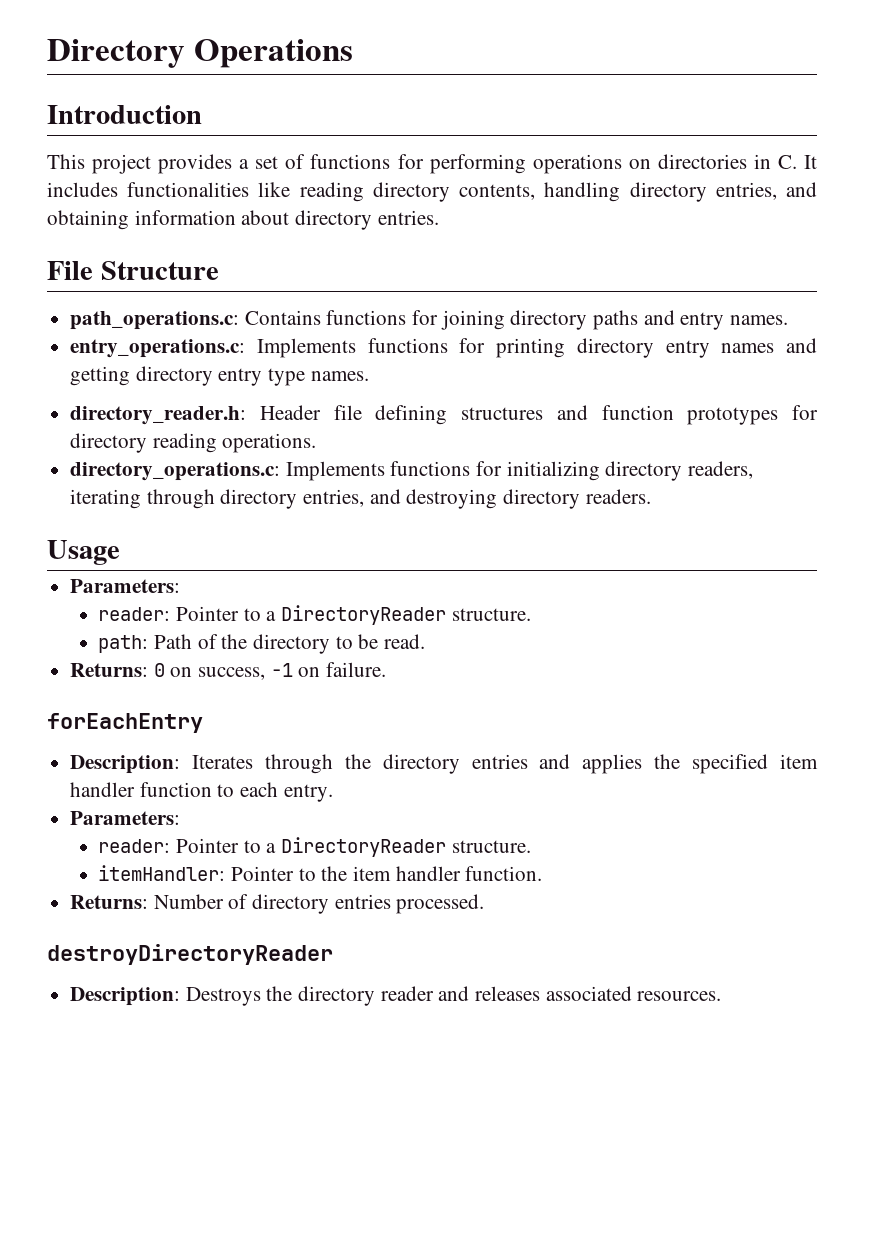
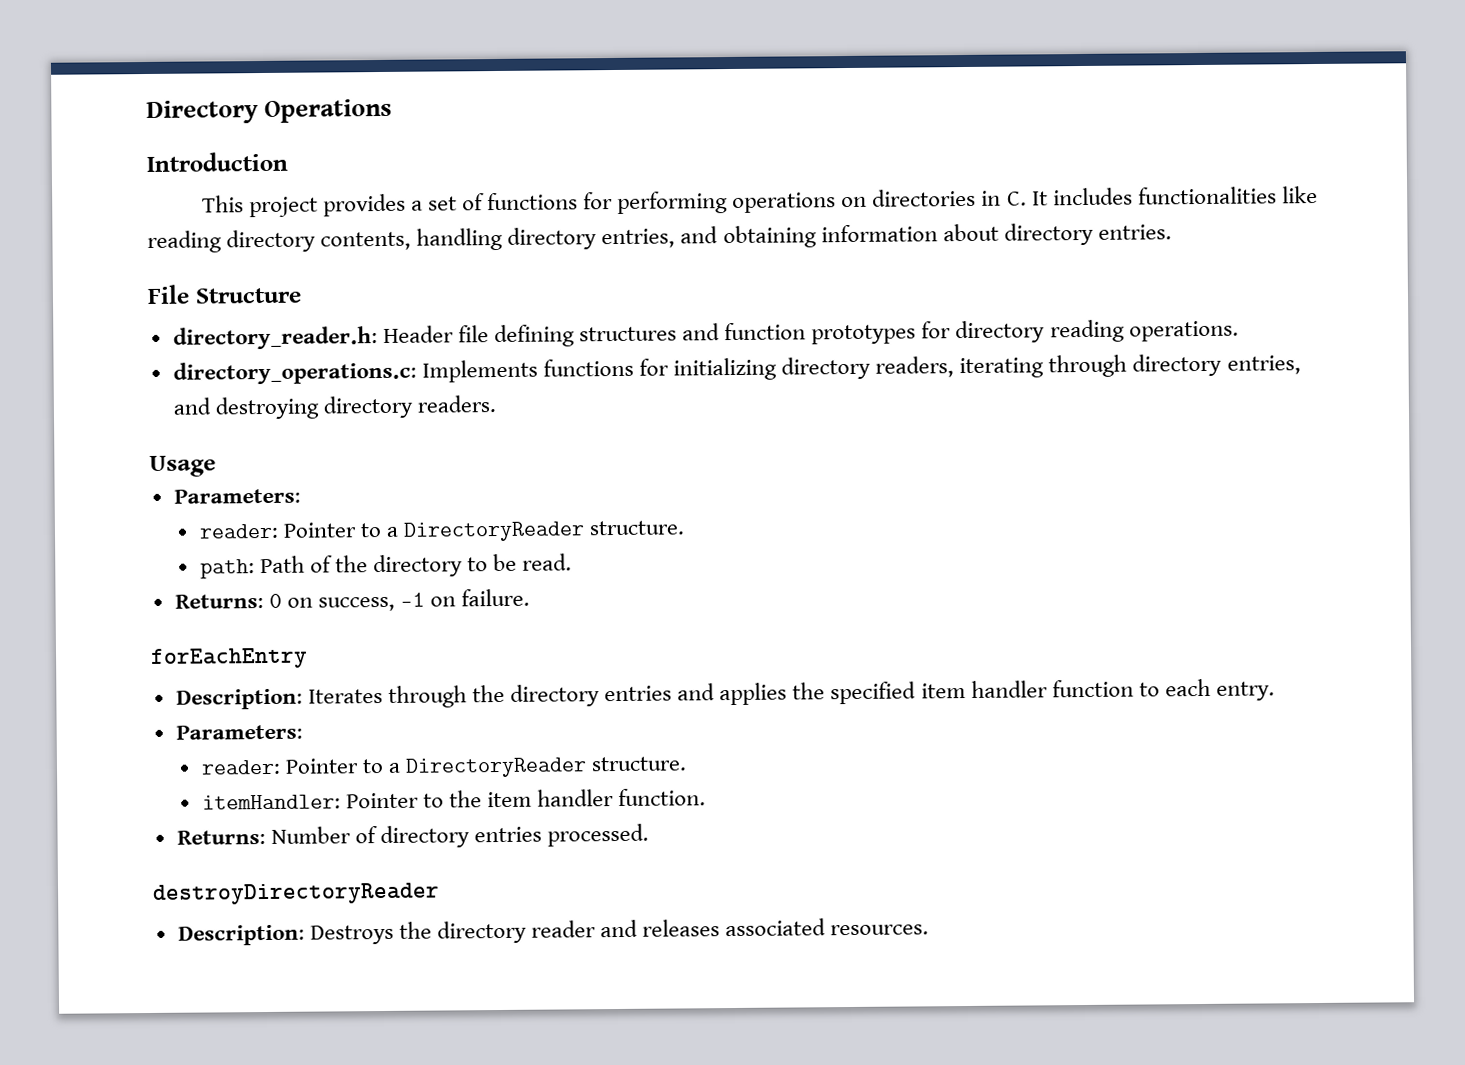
[70,310,789,330] [70,338,817,358] [70,366,369,386] // path_operations.c: Contains functions for joining directory paths and entry names. // entry_operations.c: Implements functions for printing directory entry names and getting directory entry type names. -> (302, 295) none

